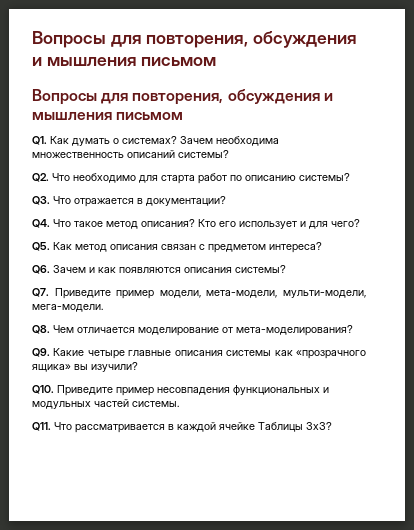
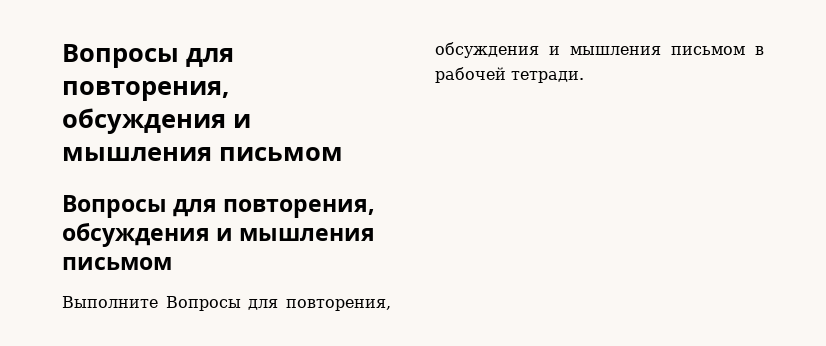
[32,136,279,146] [32,150,229,158] [32,173,350,184] [32,196,226,207] [32,219,360,229] [32,242,322,253] [32,265,286,274] [32,288,366,299] [32,304,103,312] [32,325,353,336] [32,348,366,359] [32,362,138,372] [32,385,329,396] [32,399,179,409] [32,422,332,433] Q1. Как думать о системах? Зачем необходима множественность описаний системы? // Q2. Что необходимо для старта работ по описанию системы? // Q3. Что отражается в документации? // Q4. Что такое метод описания? Кто его использует и для чего? // Q5. Как метод описания связан с предметом интереса? // Q6. Зачем и как появляются описания системы? // Q7. Приведите пример модели, мета-модели, мульти-модели, мега-модели. // Q8. Чем отличается моделирование от мета-моделирования? // Q9. Какие четыре главные описания системы как «прозрачного ящика» вы изучили? // Q10. Приведите пример несовпадения функциональных и модульных частей системы. // Q11. Что рассматривается в каждой ячейке Таблицы 3х3? -> [62,296,391,311] [435,42,764,58] [435,67,584,83] Выполните Вопросы для повторения, обсуждения и мышления письмом в рабочей тетради.

